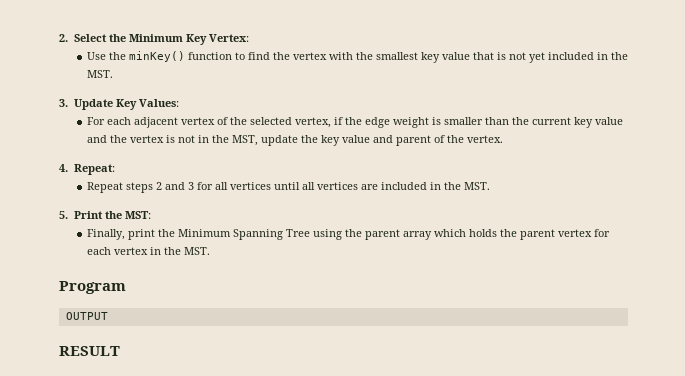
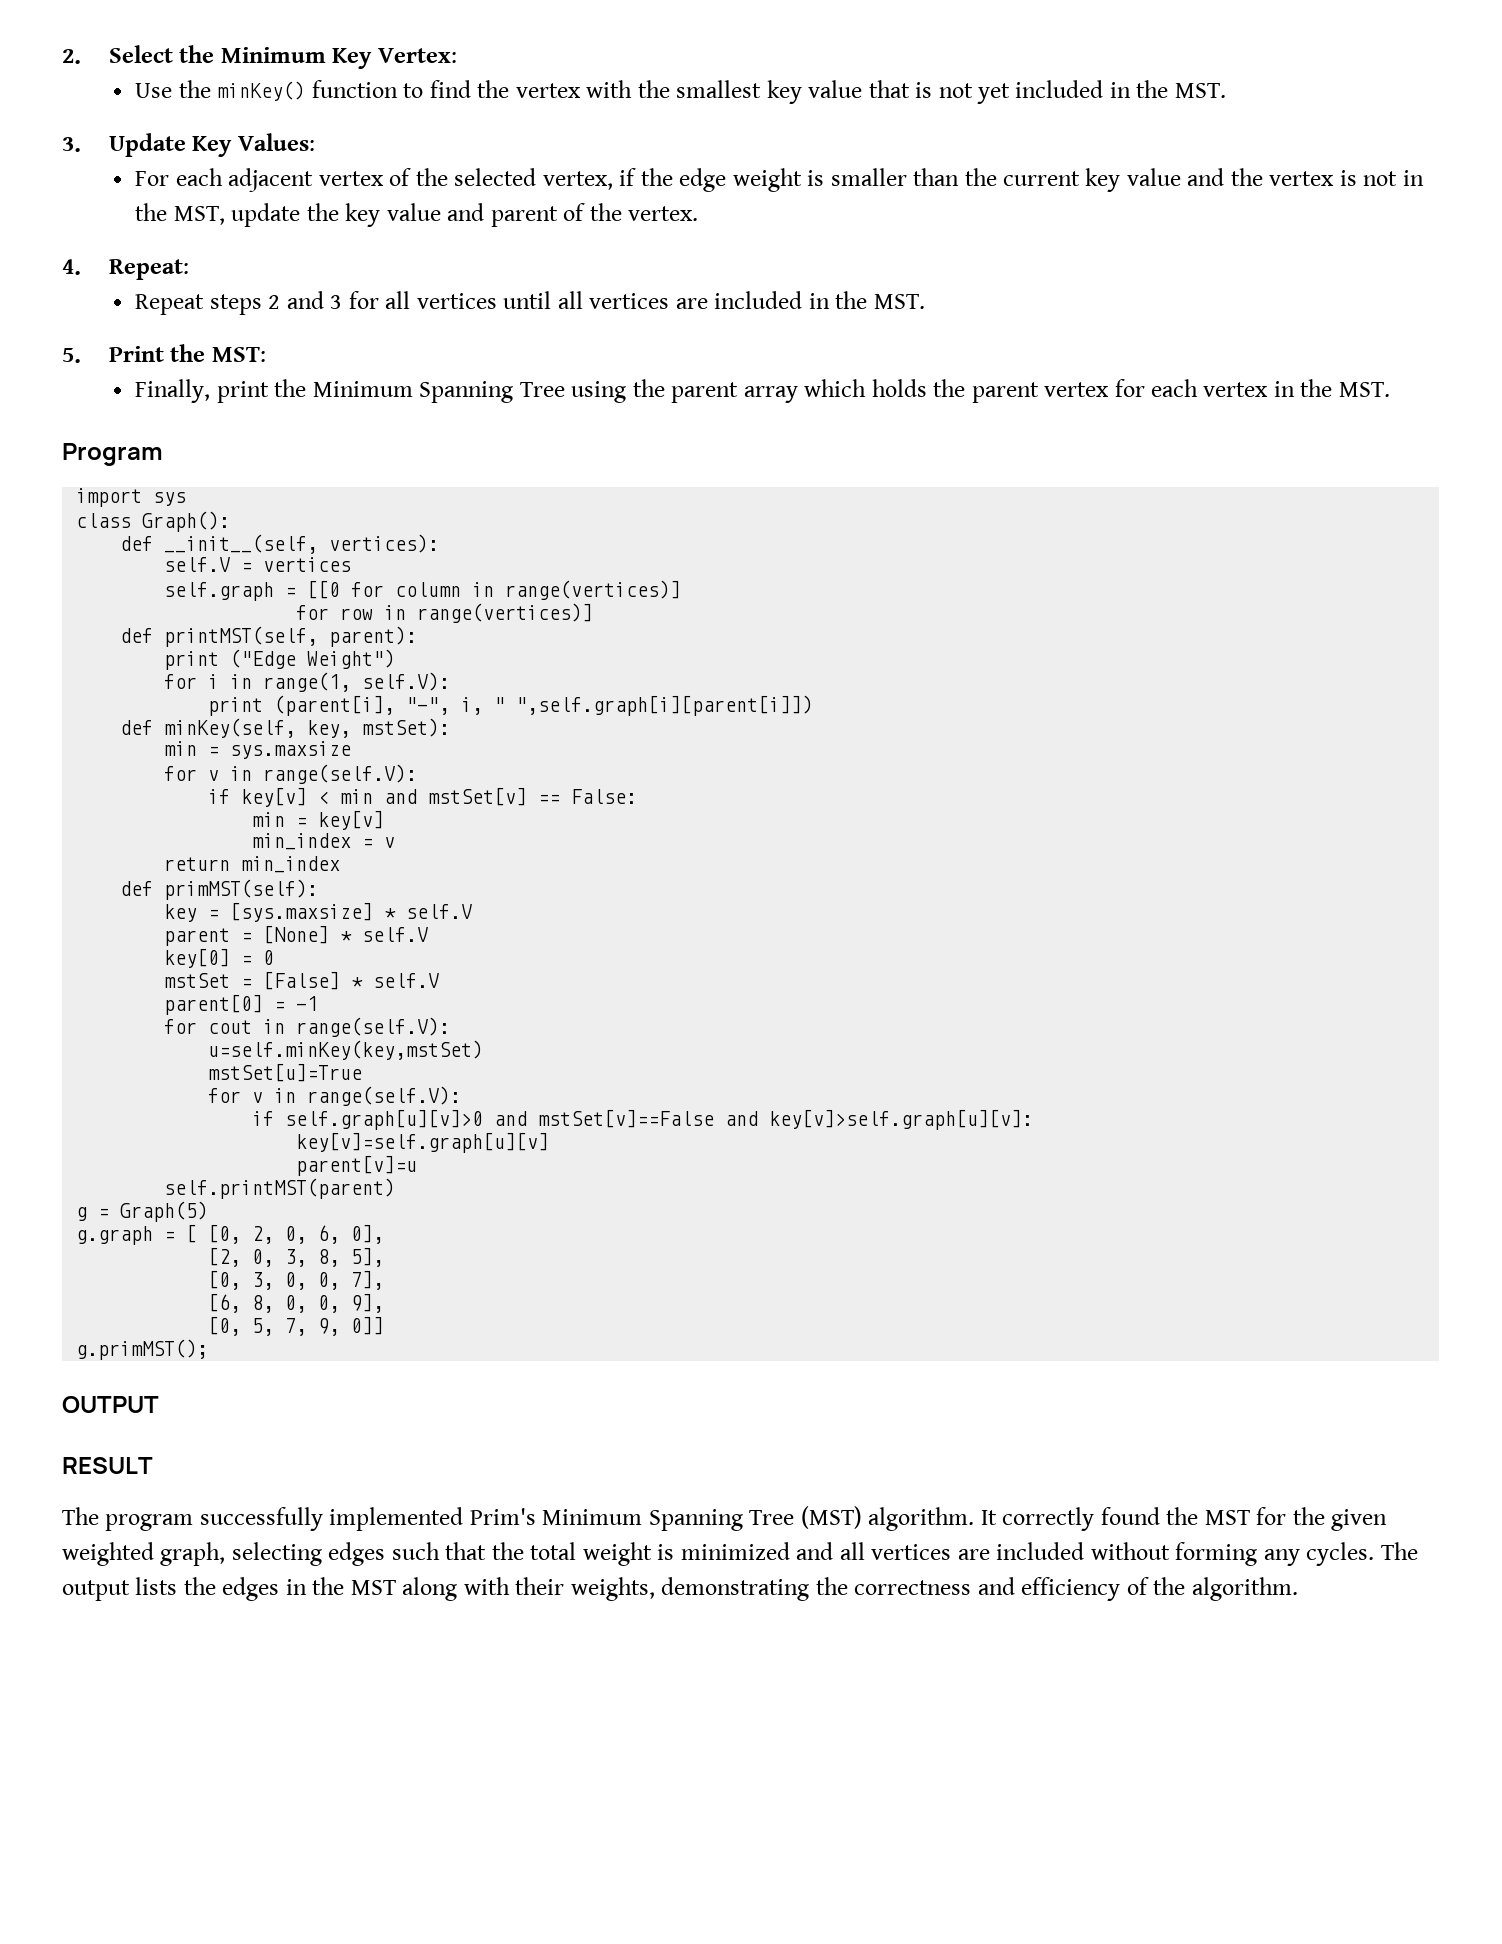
[65,312,108,320] [59,346,120,356] OUTPUT // RESULT -> [76,488,187,507] [76,511,231,532] [120,534,440,554] [164,557,352,572] [164,580,682,601] [296,603,594,623] [120,626,418,647] [164,649,396,670] [164,672,451,692] [208,695,814,716] [120,718,451,738] [164,741,352,759] [164,764,418,784] [208,787,638,807] [252,810,385,830] [252,833,396,850] [164,856,341,873] [120,879,319,900] [164,902,473,922] [164,925,429,946] [164,948,275,968] [164,971,440,990] [164,994,319,1015] [164,1017,451,1037] [208,1040,484,1060] [208,1063,363,1082] [208,1086,462,1106] [252,1109,1034,1130] [296,1132,550,1153] [296,1155,418,1176] [164,1178,396,1199] [76,1201,209,1222] [76,1224,385,1245] [208,1247,385,1267] [208,1270,385,1290] [208,1293,385,1313] [208,1316,385,1336] [76,1339,209,1360] [62,1396,159,1413] [62,1457,153,1474] [62,1506,1388,1531] [62,1542,1418,1566] [62,1577,1298,1601] import sys // class Graph(): // def __init__(self, vertices): // self.V = vertices // self.graph = [[0 for column in range(vertices)] // for row in range(vertices)] // def printMST(self, parent): // print ("Edge Weight") // for i in range(1, self.V): // print (parent[i], "-", i, " ",self.graph[i][parent[i]]) // def minKey(self, key, mstSet): // min = sys.maxsize // for v in range(self.V): // if key[v] < min and mstSet[v] == False: // min = key[v] // min_index = v // return min_index // def primMST(self): // key = [sys.maxsize] * self.V // parent = [None] * self.V // key[0] = 0 // mstSet = [False] * self.V // parent[0] = -1 // for cout in range(self.V): // u=self.minKey(key,mstSet) // mstSet[u]=True // for v in range(self.V): // if self.graph[u][v]>0 and mstSet[v]==False and key[v]>self.graph[u][v]: // key[v]=self.graph[u][v] // parent[v]=u // self.printMST(parent) // g = Graph(5) // g.graph = [ [0, 2, 0, 6, 0], // [2, 0, 3, 8, 5], // [0, 3, 0, 0, 7], // [6, 8, 0, 0, 9], // [0, 5, 7, 9, 0]] // g.primMST(); // OUTPUT // RESULT // The program successfully implemented Prim's Minimum Spanning Tree (MST) algorithm. It correctly found the MST for the given weighted graph, selecting edges such that the total weight is minimized and all vertices are included without forming any cycles. The output lists the edges in the MST along with their weights, demonstrating the correctness and efficiency of the algorithm.

